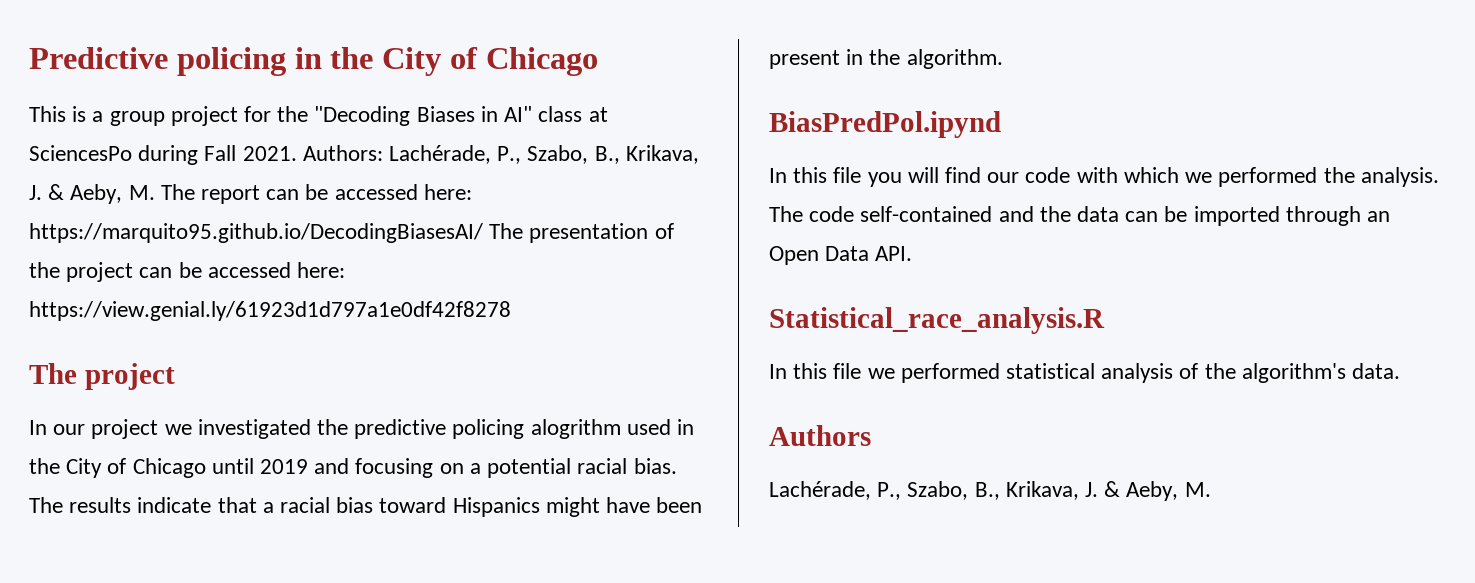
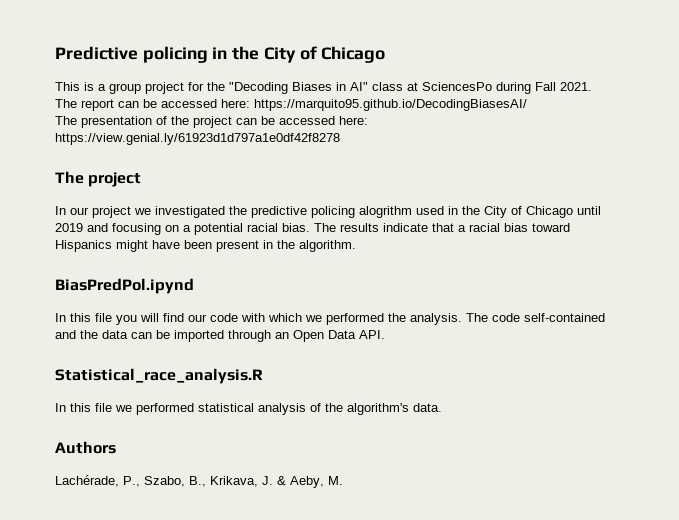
[302,145,699,164] [29,184,155,204] Authors: Lachérade, P., Szabo, B., Krikava, J. & Aeby, M. -> (592, 86) //
(483, 233) none -> (527, 105) //

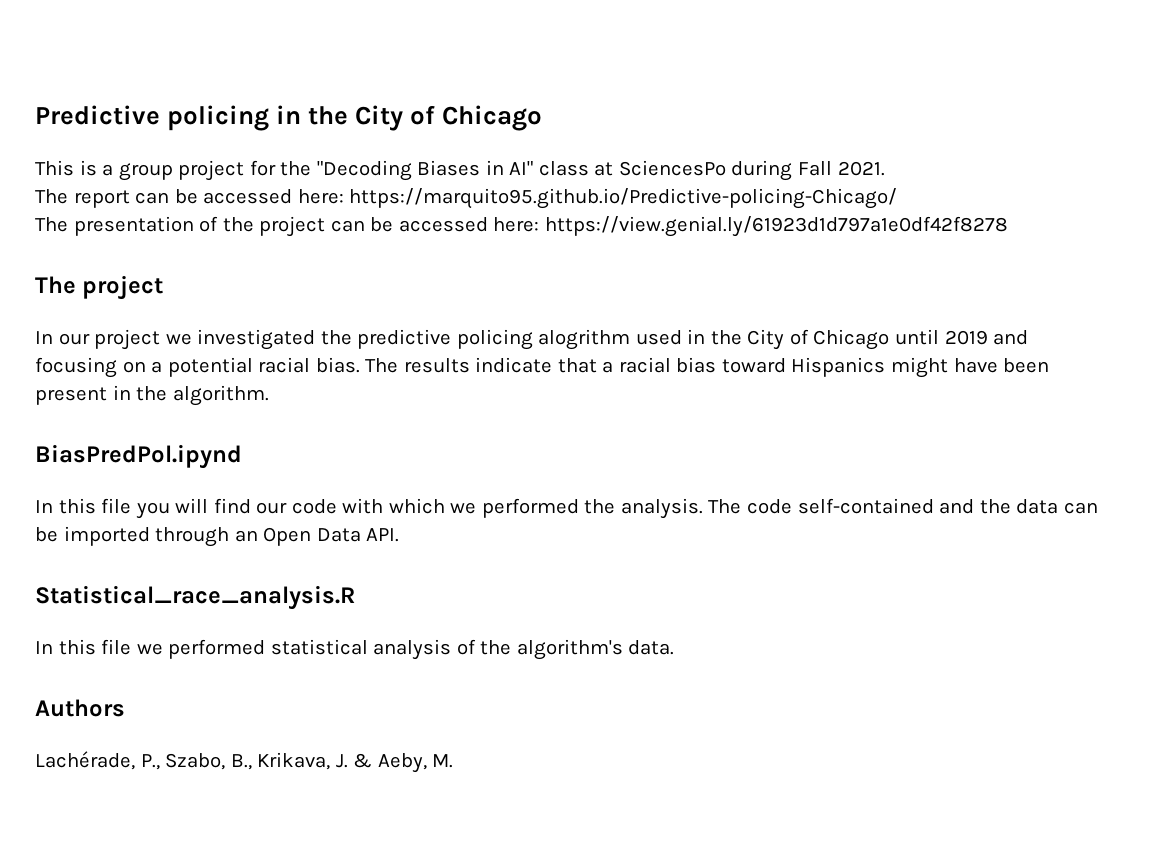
[254,99,527,111] https://marquito95.github.io/DecodingBiasesAI/ -> [349,188,898,209] https://marquito95.github.io/Predictive-policing-Chicago/

